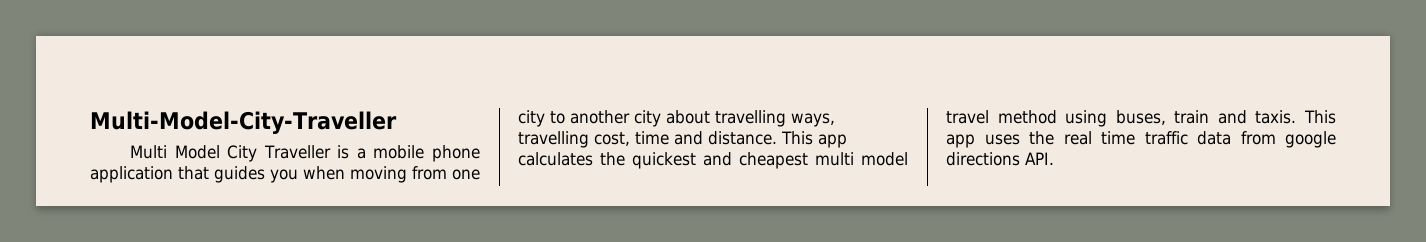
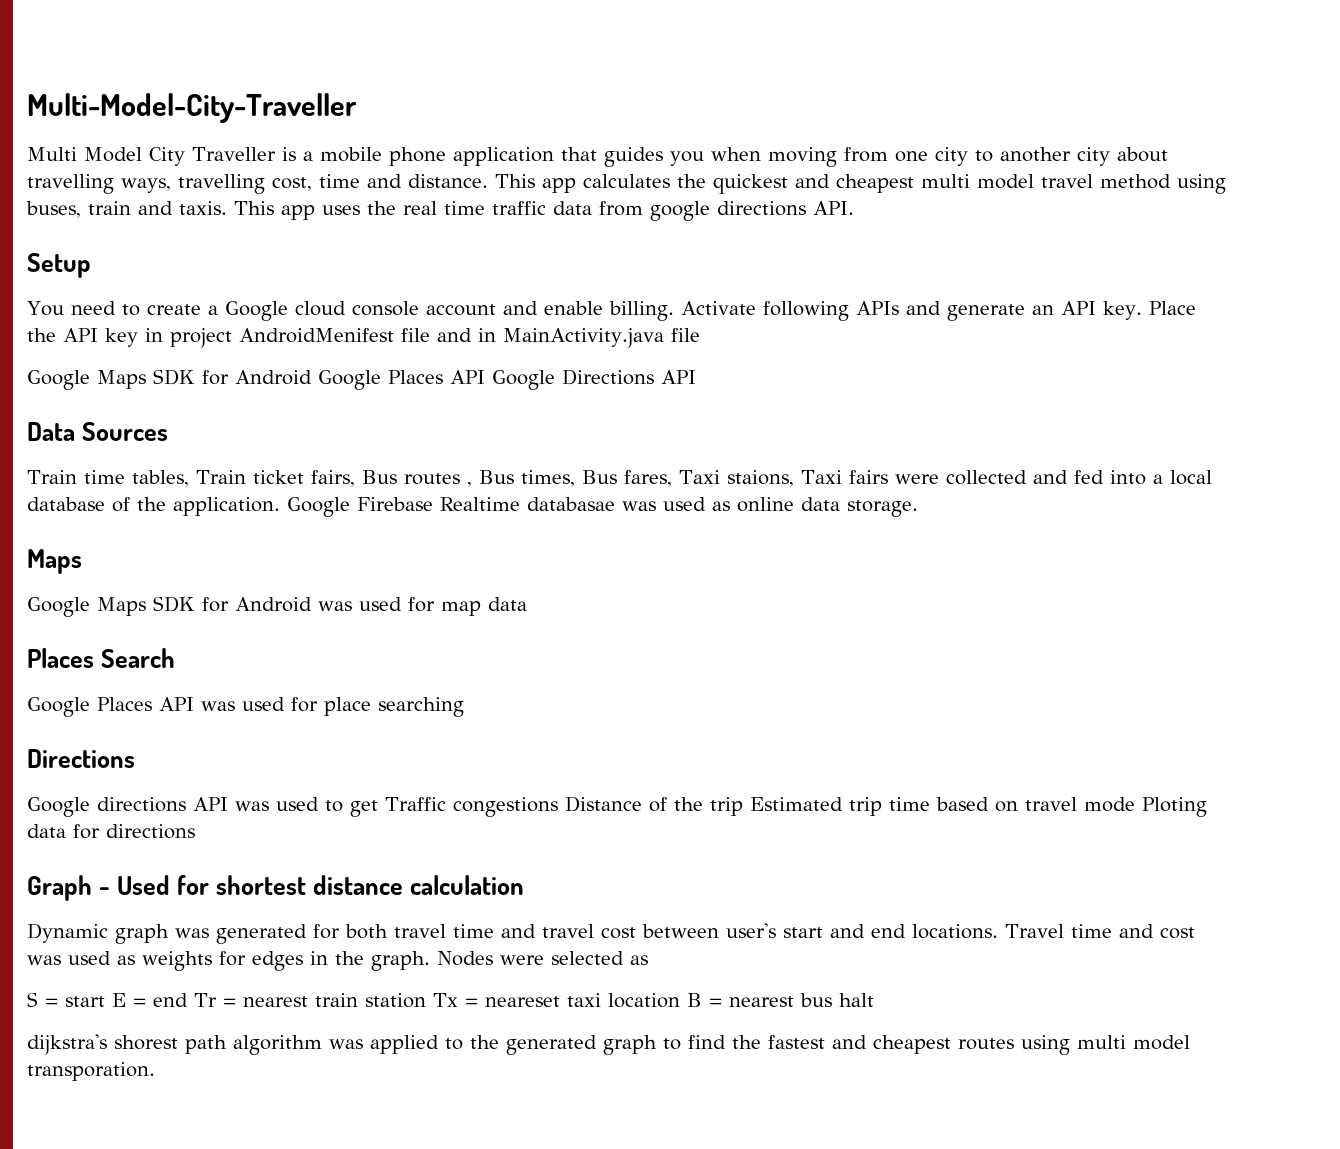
(1054, 158) none -> [27,253,91,278] [27,301,1196,321] [27,328,700,348] [27,369,696,390] [27,422,169,441] [27,470,1212,487] [27,497,918,517] [27,549,82,574] [27,596,527,617] [27,648,176,668] [27,697,464,717] [27,749,135,768] [27,796,1207,817] [27,824,195,839] [27,875,525,901] [27,923,1195,944] [27,951,648,971] [27,992,874,1008] [27,1034,1190,1055] [27,1062,155,1081] // Setup // You need to create a Google cloud console account and enable billing. Activate following APIs and generate an API key. Place the API key in project AndroidMenifest file and in MainActivity.java file // Google Maps SDK for Android Google Places API Google Directions API // Data Sources // Train time tables, Train ticket fairs, Bus routes , Bus times, Bus fares, Taxi staions, Taxi fairs were collected and fed into a local database of the application. Google Firebase Realtime databasae was used as online data storage. // Maps // Google Maps SDK for Android was used for map data // Places Search // Google Places API was used for place searching // Directions // Google directions API was used to get Traffic congestions Distance of the trip Estimated trip time based on travel mode Ploting data for directions // Graph - Used for shortest distance calculation // Dynamic graph was generated for both travel time and travel cost between user's start and end locations. Travel time and cost was used as weights for edges in the graph. Nodes were selected as // S = start E = end Tr = nearest train station Tx = neareset taxi location B = nearest bus halt // dijkstra's shorest path algorithm was applied to the generated graph to find the fastest and cheapest routes using multi model transporation.

